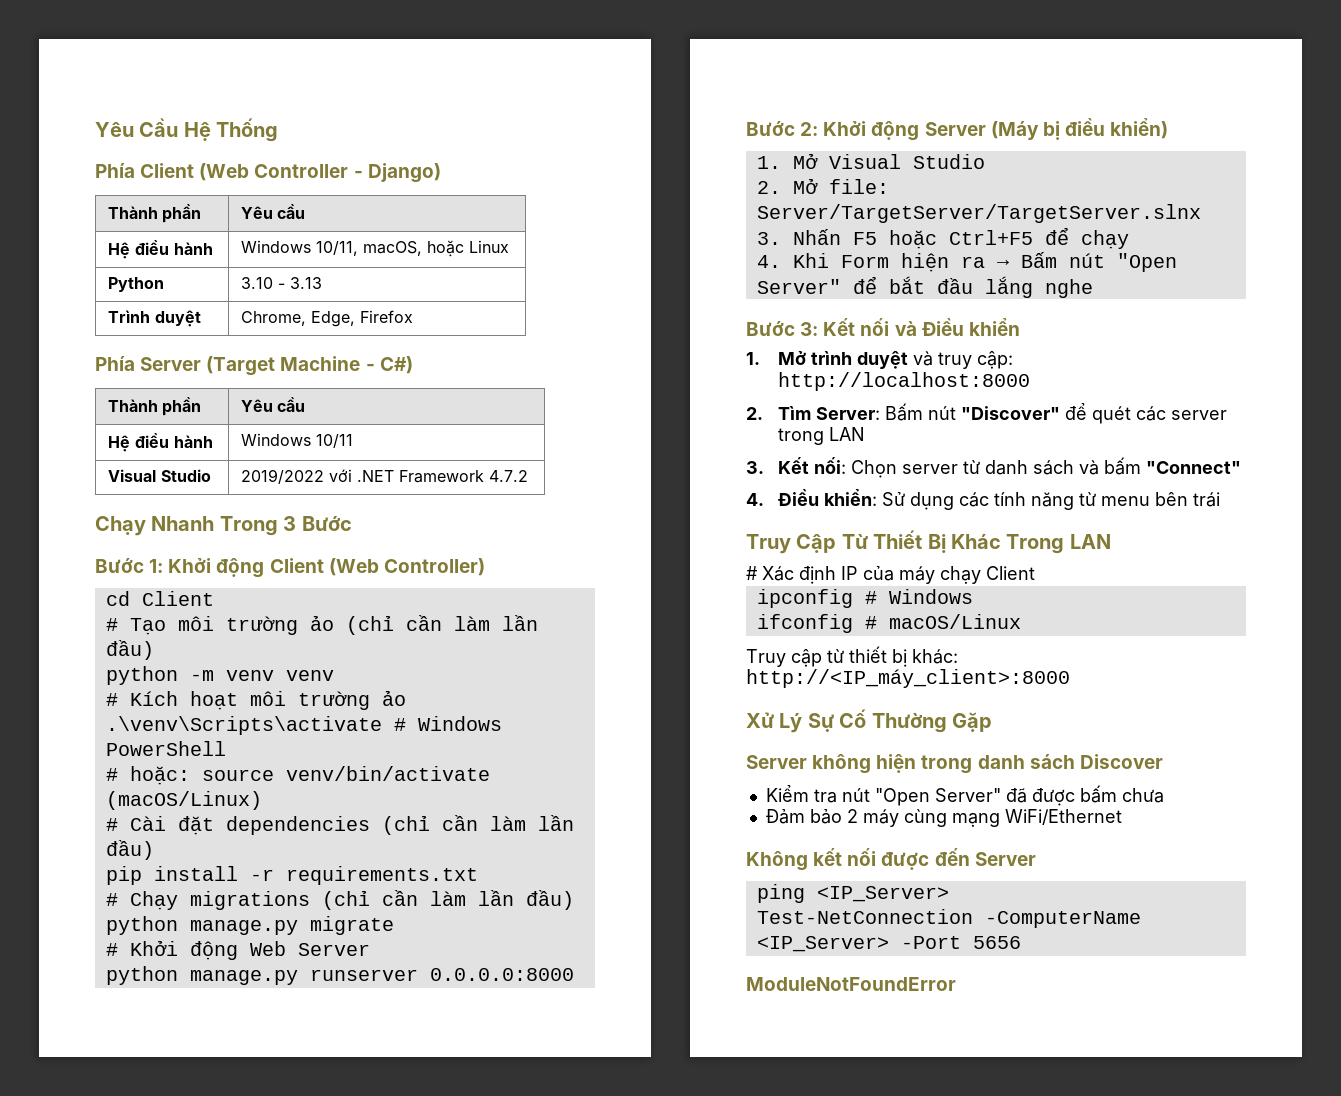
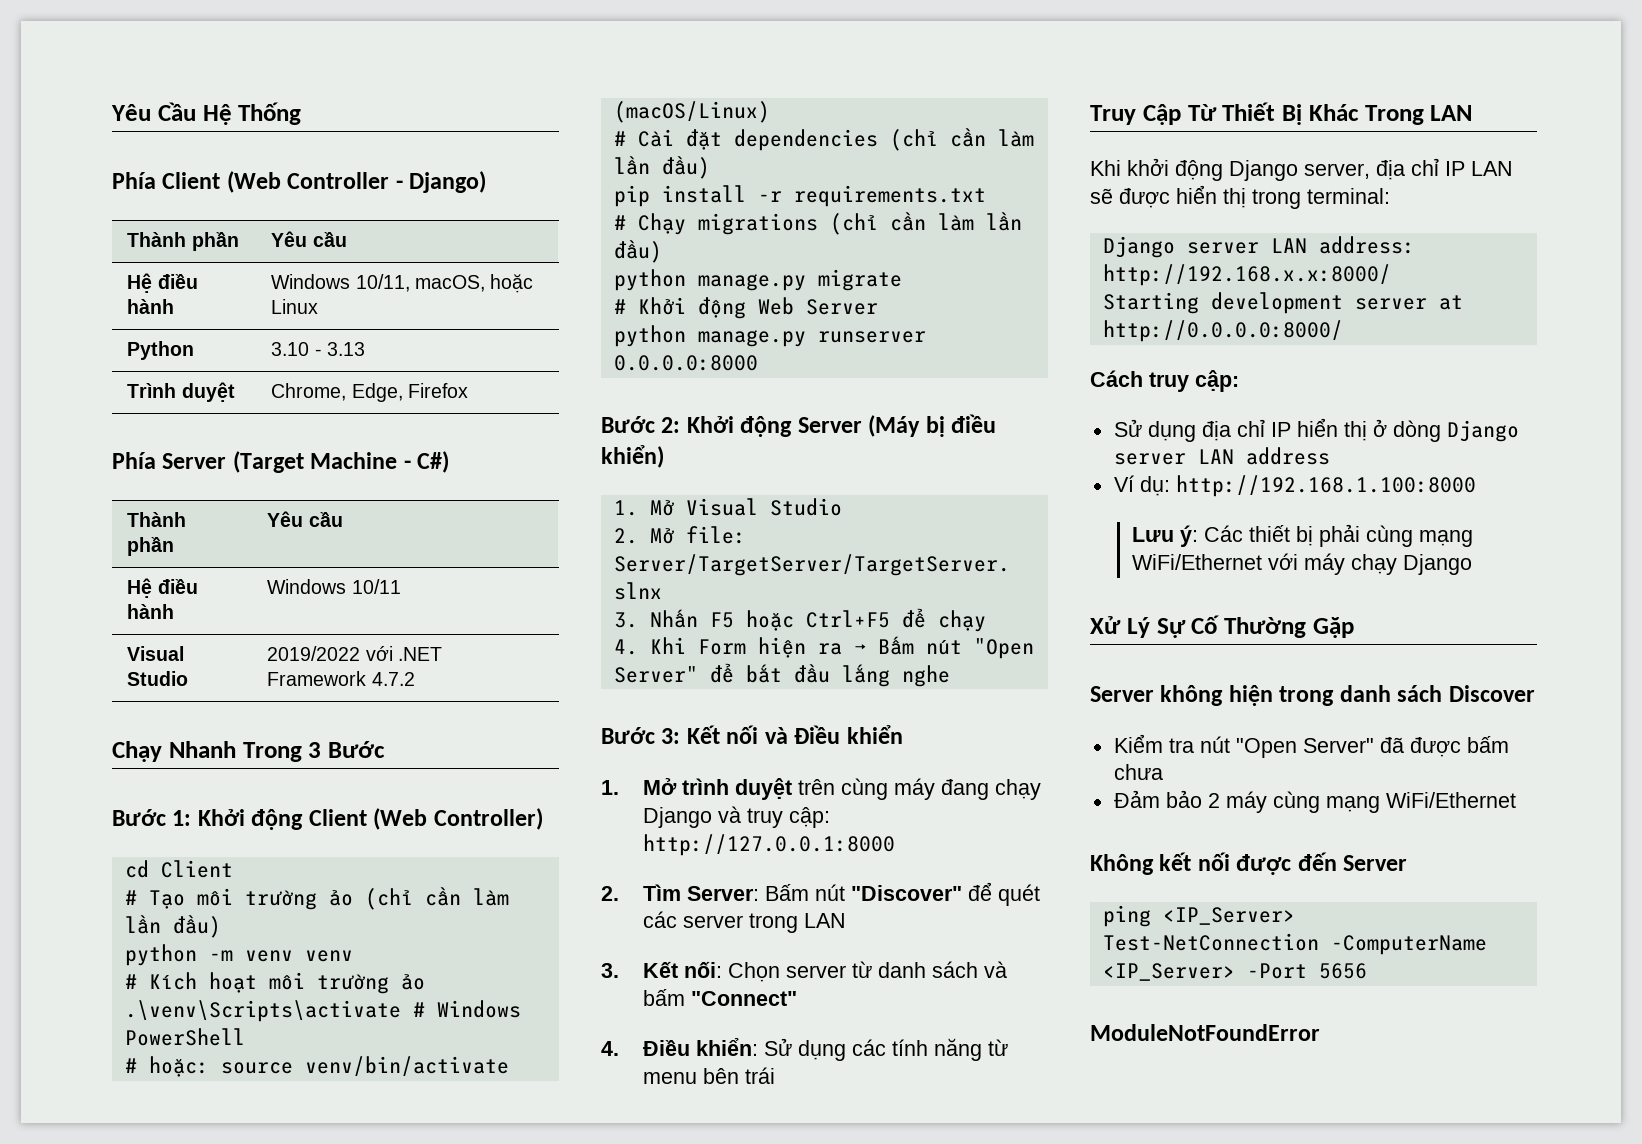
(909, 360) none -> [797,778,1041,800] [642,807,712,828] trên cùng máy đang chạy Django
[778,372,1031,391] http://localhost:8000 -> [642,834,895,856] http://127.0.0.1:8000
[746,566,1035,584] [756,589,973,608] [756,614,1021,633] [746,646,958,667] [746,669,1070,688] # Xác định IP của máy chạy Client // ipconfig # Windows // ifconfig # macOS/Linux // Truy cập từ thiết bị khác: http://<IP_máy_client>:8000 -> [1090,158,1513,181] [1090,185,1390,209] [1102,236,1415,258] [1102,264,1391,286] [1102,292,1463,314] [1102,320,1343,342] [1090,370,1239,392] [1113,418,1519,442] [1113,447,1330,465] [1113,475,1476,497] [1131,524,1473,547] [1131,553,1472,575] Khi khởi động Django server, địa chỉ IP LAN sẽ được hiển thị trong terminal: // Django server LAN address: http://192.168.x.x:8000/ // Starting development server at http://0.0.0.0:8000/ // Cách truy cập: // Sử dụng địa chỉ IP hiển thị ở dòng Django server LAN address // Ví dụ: http://192.168.1.100:8000 // Lưu ý: Các thiết bị phải cùng mạng WiFi/Ethernet với máy chạy Django

